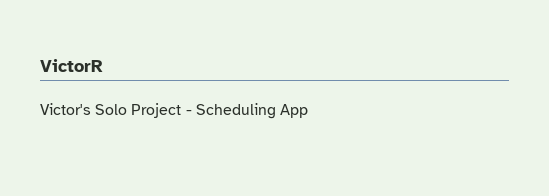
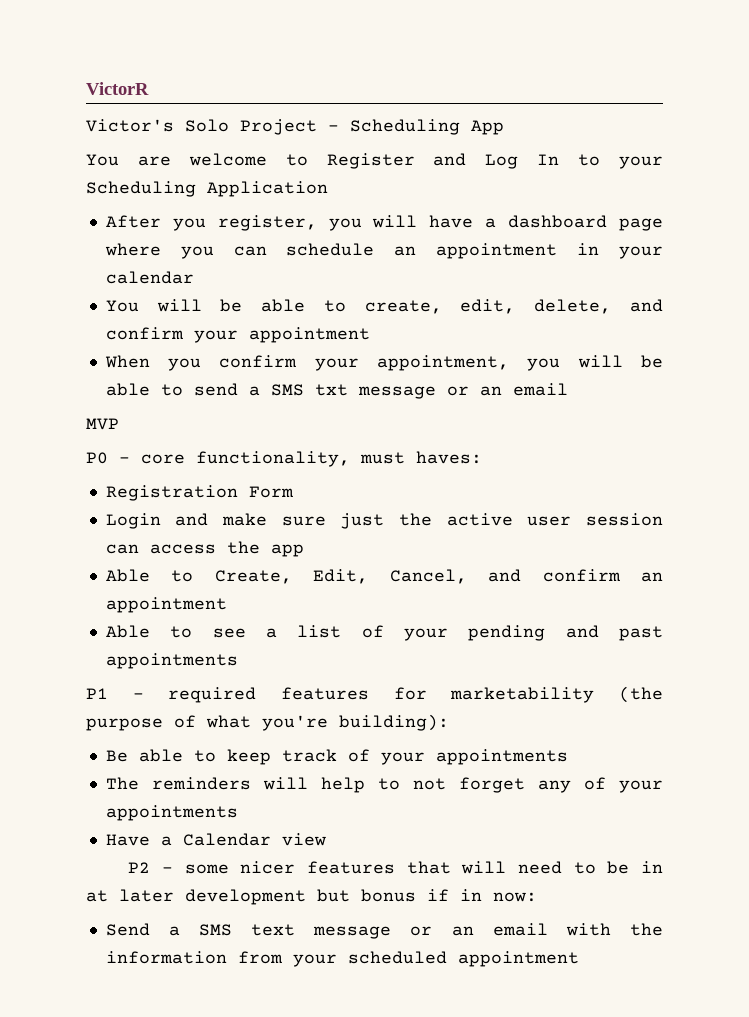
(308, 111) none -> [86,153,664,169] [86,181,328,197] [105,215,663,231] [104,243,664,259] [105,271,194,284] [105,299,663,314] [105,327,370,343] [104,355,663,371] [105,383,568,399] [86,418,119,430] [86,451,482,467] [105,485,294,501] [105,513,663,529] [105,541,304,557] [105,569,664,584] [105,597,227,613] [105,625,663,641] [105,653,238,669] [86,686,663,703] [86,714,449,731] [105,749,568,765] [105,777,664,793] [105,805,238,821] [105,833,326,846] [128,861,663,874] [86,889,537,905] [105,923,663,939] [105,951,579,967] // You are welcome to Register and Log In to your Scheduling Application // After you register, you will have a dashboard page where you can schedule an appointment in your calendar // You will be able to create, edit, delete, and confirm your appointment // When you confirm your appointment, you will be able to send a SMS txt message or an email // MVP // P0 - core functionality, must haves: // Registration Form // Login and make sure just the active user session can access the app // Able to Create, Edit, Cancel, and confirm an appointment // Able to see a list of your pending and past appointments // P1 - required features for marketability (the purpose of what you're building): // Be able to keep track of your appointments // The reminders will help to not forget any of your appointments // Have a Calendar view // P2 - some nicer features that will need to be in at later development but bonus if in now: // Send a SMS text message or an email with the information from your scheduled appointment

